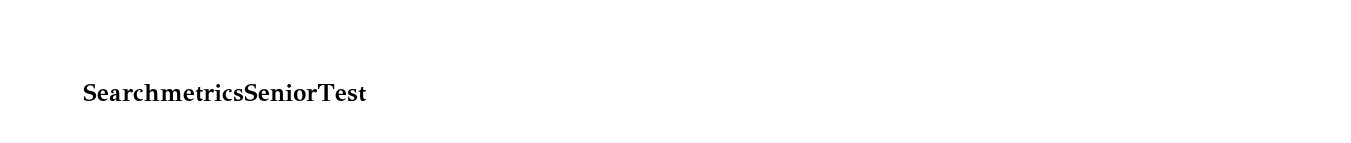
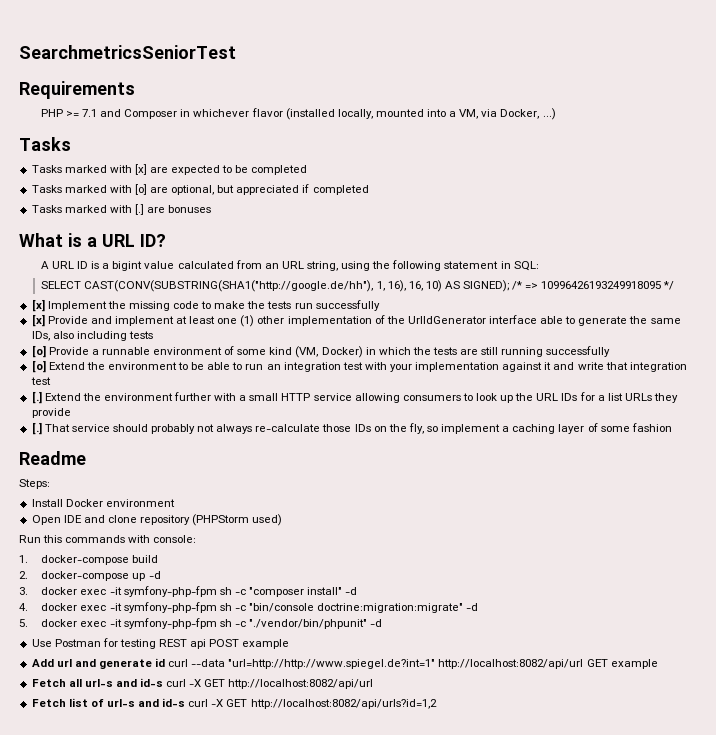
(367, 92) none -> [19,81,135,99] [40,108,556,120] [19,137,71,151] [31,164,308,175] [31,184,369,195] [31,204,212,215] [19,233,166,247] [40,260,539,271] [41,280,675,292] [31,299,380,312] [31,314,681,327] [31,331,153,341] [31,345,611,358] [31,360,687,373] [30,377,51,385] [31,391,678,404] [31,408,71,418] [31,422,672,435] [19,451,86,465] [19,479,50,489] [31,499,175,507] [31,514,283,526] [19,535,197,543] [19,555,159,565] [19,571,161,581] [19,586,358,597] [19,602,479,613] [19,618,383,629] [31,638,290,649] [31,658,658,669] [31,678,374,689] [31,698,437,709] // Requirements // PHP >= 7.1 and Composer in whichever flavor (installed locally, mounted into a VM, via Docker, ...) // Tasks // Tasks marked with [x] are expected to be completed // Tasks marked with [o] are optional, but appreciated if completed // Tasks marked with [.] are bonuses // What is a URL ID? // A URL ID is a bigint value calculated from an URL string, using the following statement in SQL: // SELECT CAST(CONV(SUBSTRING(SHA1("http://google.de/hh"), 1, 16), 16, 10) AS SIGNED); /* => 10996426193249918095 */ // [x] Implement the missing code to make the tests run successfully // [x] Provide and implement at least one (1) other implementation of the UrlIdGenerator interface able to generate the same IDs, also including tests // [o] Provide a runnable environment of some kind (VM, Docker) in which the tests are still running successfully // [o] Extend the environment to be able to run an integration test with your implementation against it and write that integration test // [.] Extend the environment further with a small HTTP service allowing consumers to look up the URL IDs for a list URLs they provide // [.] That service should probably not always re-calculate those IDs on the fly, so implement a caching layer of some fashion // Readme // Steps: // Install Docker environment // Open IDE and clone repository (PHPStorm used) // Run this commands with console: // 1. docker-compose build // 2. docker-compose up -d // 3. docker exec -it symfony-php-fpm sh -c "composer install" -d // 4. docker exec -it symfony-php-fpm sh -c "bin/console doctrine:migration:migrate" -d // 5. docker exec -it symfony-php-fpm sh -c "./vendor/bin/phpunit" -d // Use Postman for testing REST api POST example // Add url and generate id curl --data "url=http://http://www.spiegel.de?int=1" http://localhost:8082/api/url GET example // Fetch all url-s and id-s curl -X GET http://localhost:8082/api/url // Fetch list of url-s and id-s curl -X GET http://localhost:8082/api/urls?id=1,2

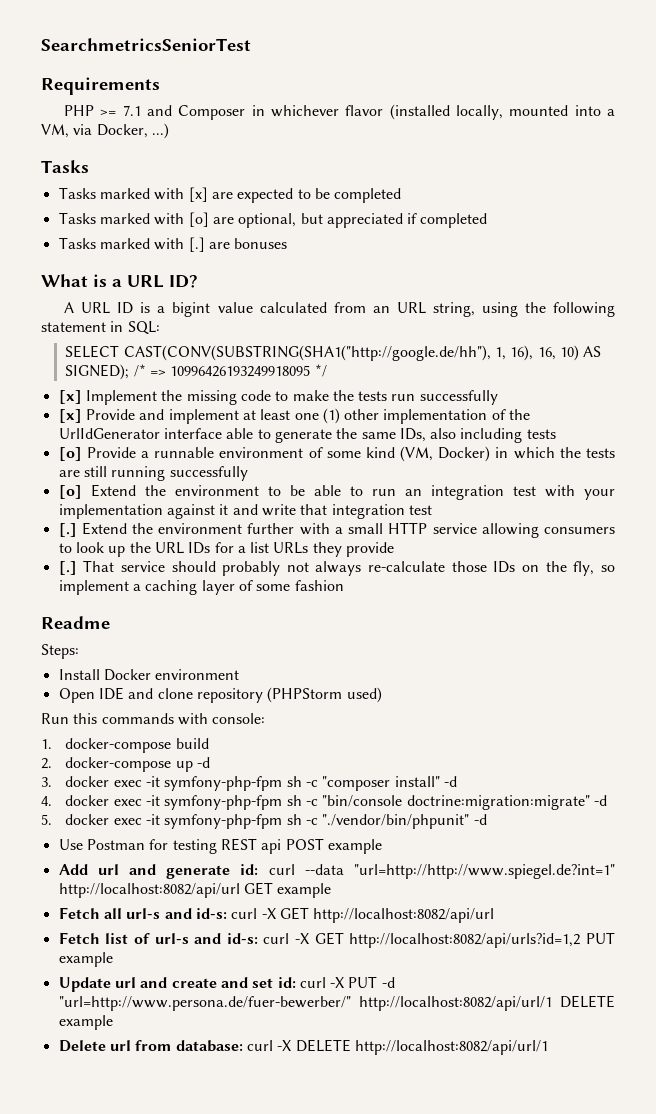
[155,658,166,667] id -> [240,864,259,875] id:
[140,678,164,687] id-s -> [195,908,227,919] id-s:
[162,698,186,707] id-s -> [226,933,258,944] id-s:
(437, 704) none -> [585,932,615,944] [58,952,113,967] [58,976,395,992] [58,995,615,1011] [58,1015,113,1030] [58,1039,548,1055] PUT example // Update url and create and set id: curl -X PUT -d "url=http://www.persona.de/fuer-bewerber/" http://localhost:8082/api/url/1 DELETE example // Delete url from database: curl -X DELETE http://localhost:8082/api/url/1

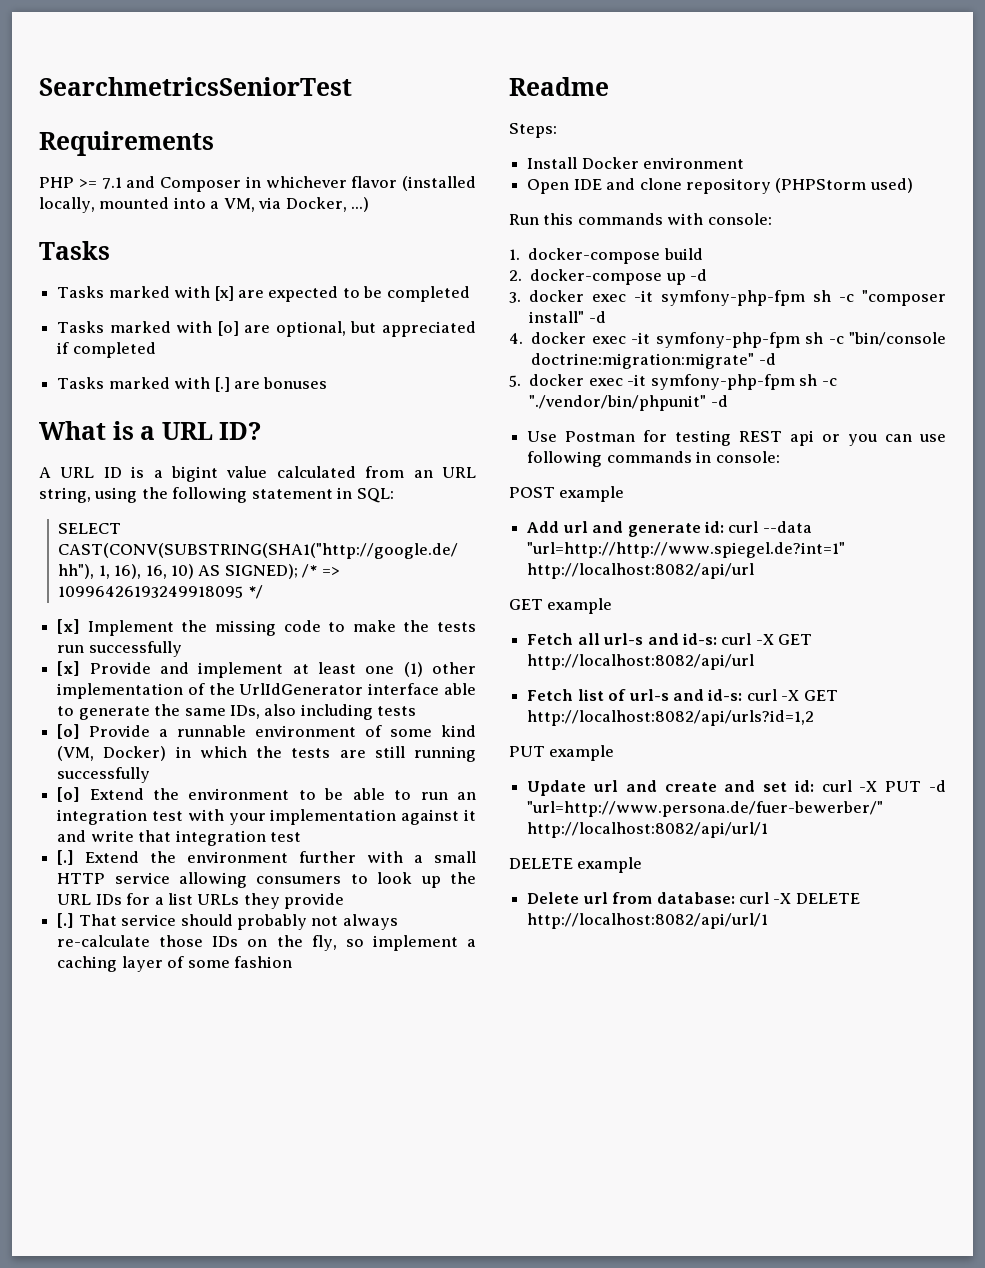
(282, 846) none -> [822,434,947,446] [527,451,780,467] or you can use following commands in console: //
(240, 890) none -> (755, 571) //
(581, 940) none -> (815, 718) //
(552, 1003) none -> (769, 830) //

